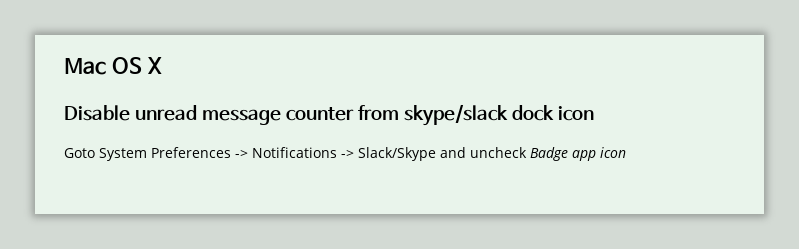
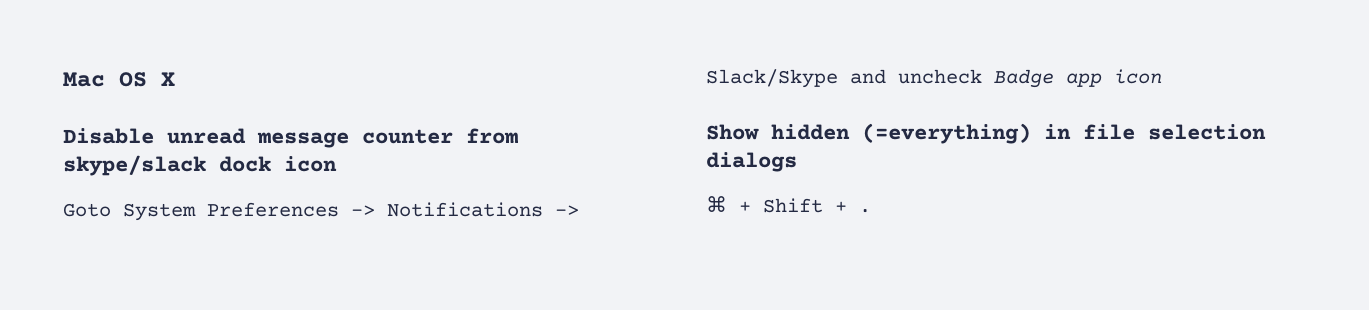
(626, 152) none -> [706,123,1266,144] [706,152,797,172] [706,196,871,213] // Show hidden (=everything) in file selection dialogs // ⌘ + Shift + .

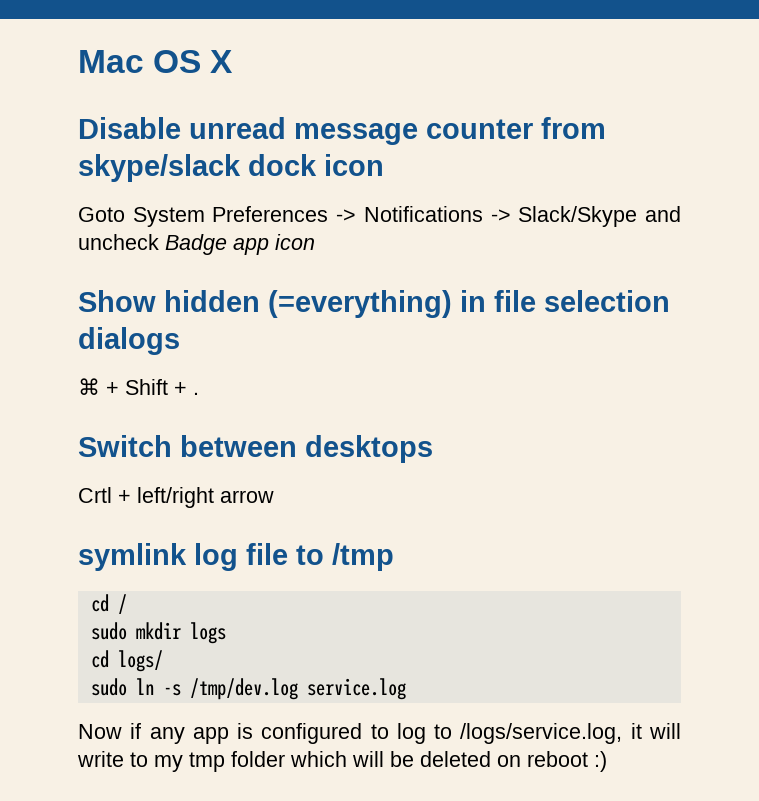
(871, 211) none -> [78,435,433,463] [78,487,274,508] [78,543,394,571] [90,594,127,614] [90,622,226,644] [90,650,163,672] [90,678,406,700] [78,723,681,744] [77,751,607,772] // Switch between desktops // Crtl + left/right arrow // symlink log file to /tmp // cd / // sudo mkdir logs // cd logs/ // sudo ln -s /tmp/dev.log service.log // Now if any app is configured to log to /logs/service.log, it will write to my tmp folder which will be deleted on reboot :)

